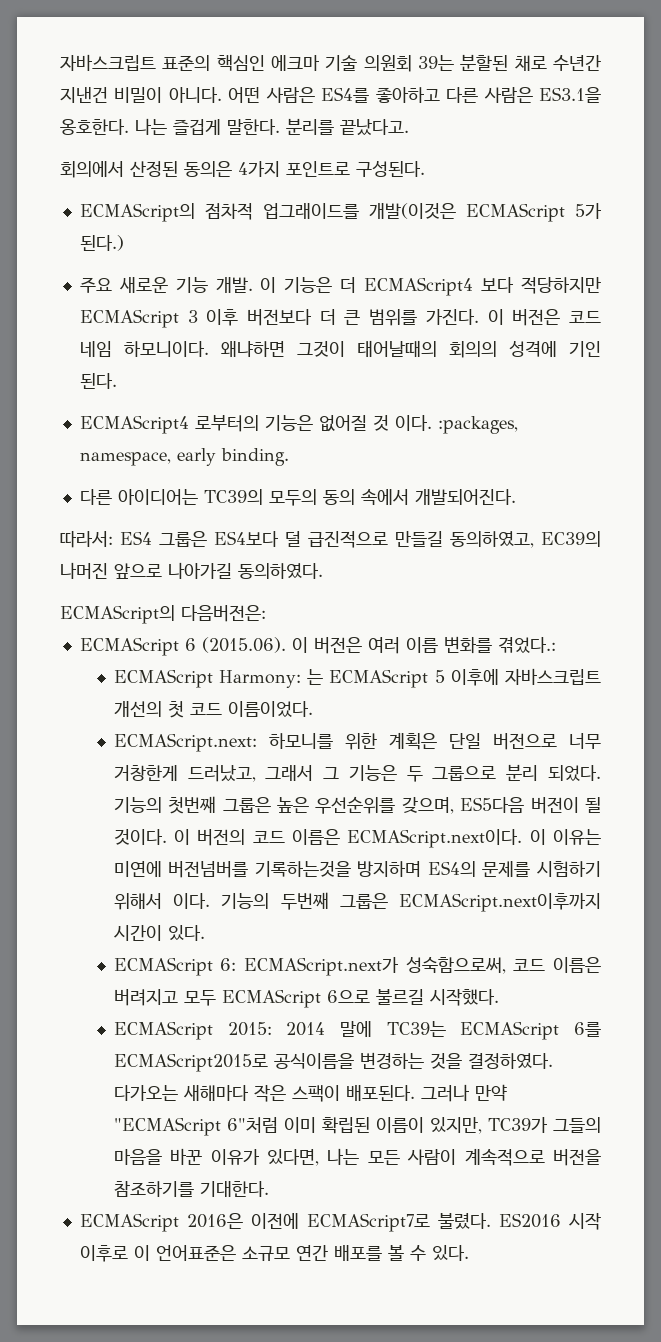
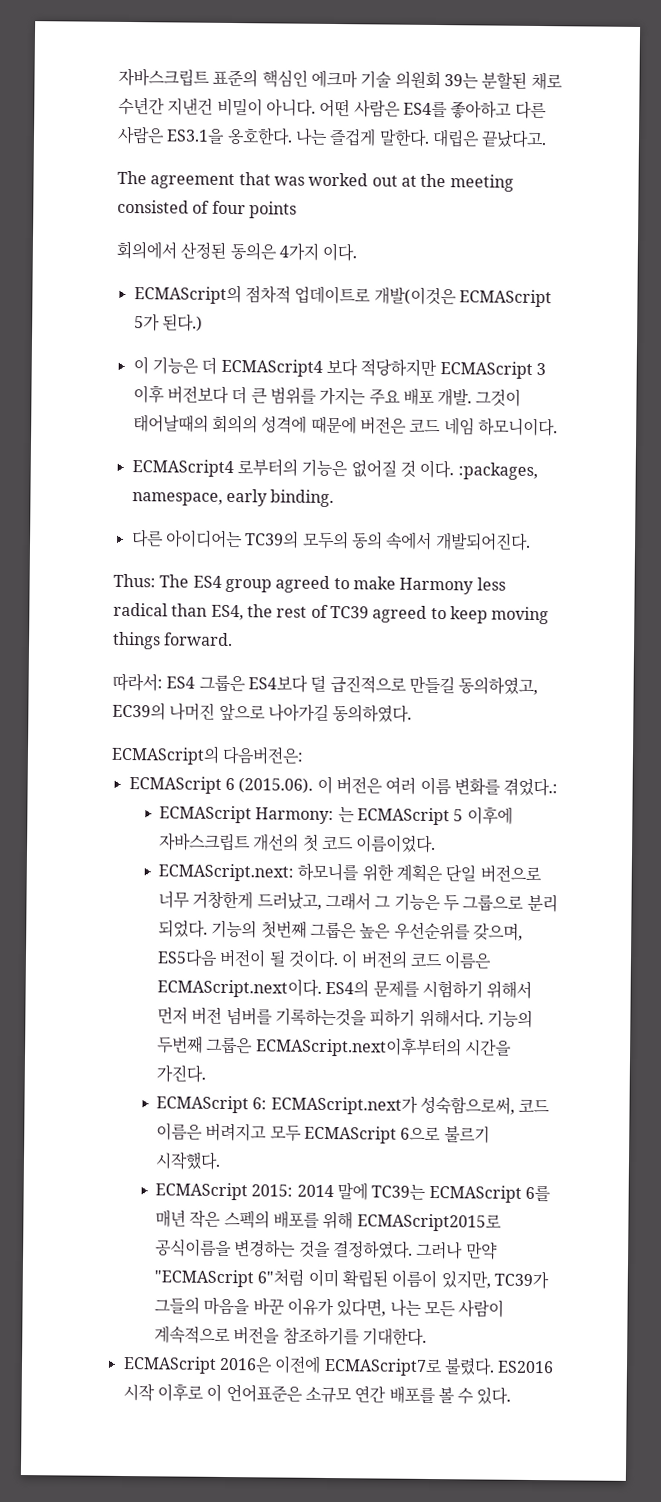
[286,118,334,135] 분리를 -> [431,128,480,148] 대립은
(409, 127) none -> [117,170,514,192] [117,199,297,219] // The agreement that was worked out at the meeting consisted of four points
[286,161,425,177] 포인트로 구성된다. -> [322,242,358,262] 이다.
[262,203,359,219] 업그래이드를 -> [294,285,372,305] 업데이트로
[79,277,253,293] 주요 새로운 기능 개발. -> (203, 322) none
[425,309,602,326] [79,340,601,358] [79,373,117,389] 가진다. 이 버전은 코드 네임 하모니이다. 왜냐하면 그것이 태어날때의 회의의 성격에 기인 된다. -> [319,386,522,407] [132,414,558,437] 가지는 주요 배포 개발. 그것이 태어날때의 회의의 성격에 때문에 버전은 코드 네임 하모니이다.
(516, 497) none -> [113,573,506,595] [113,602,550,625] [112,631,234,650] // Thus: The ES4 group agreed to make Harmony less radical than ES4, the rest of TC39 agreed to keep moving things forward.
[529,829,601,845] [113,861,601,878] [113,892,601,912] [113,925,205,941] 이 이유는 미연에 버전넘버를 기록하는것을 방지하며 ES4의 문제를 시험하기 위해서 이다. 기능의 두번째 그룹은 ECMAScript.next이후까지 시간이 있다. -> [325,978,533,999] [157,1006,534,1028] [157,1035,513,1058] [156,1064,207,1083] ES4의 문제를 시험하기 위해서 먼저 버전 넘버를 기록하는것을 피하기 위해서다. 기능의 두번째 그룹은 ECMAScript.next이후부터의 시간을 가진다.
[375,989,424,1005] 불르길 -> [443,1125,490,1144] 불르기
(601, 1029) none -> [155,1209,354,1230] 매년 작은 스펙의 배포를 위해
[113,1084,415,1102] 다가오는 새해마다 작은 스팩이 배포된다. -> (414, 1249) none

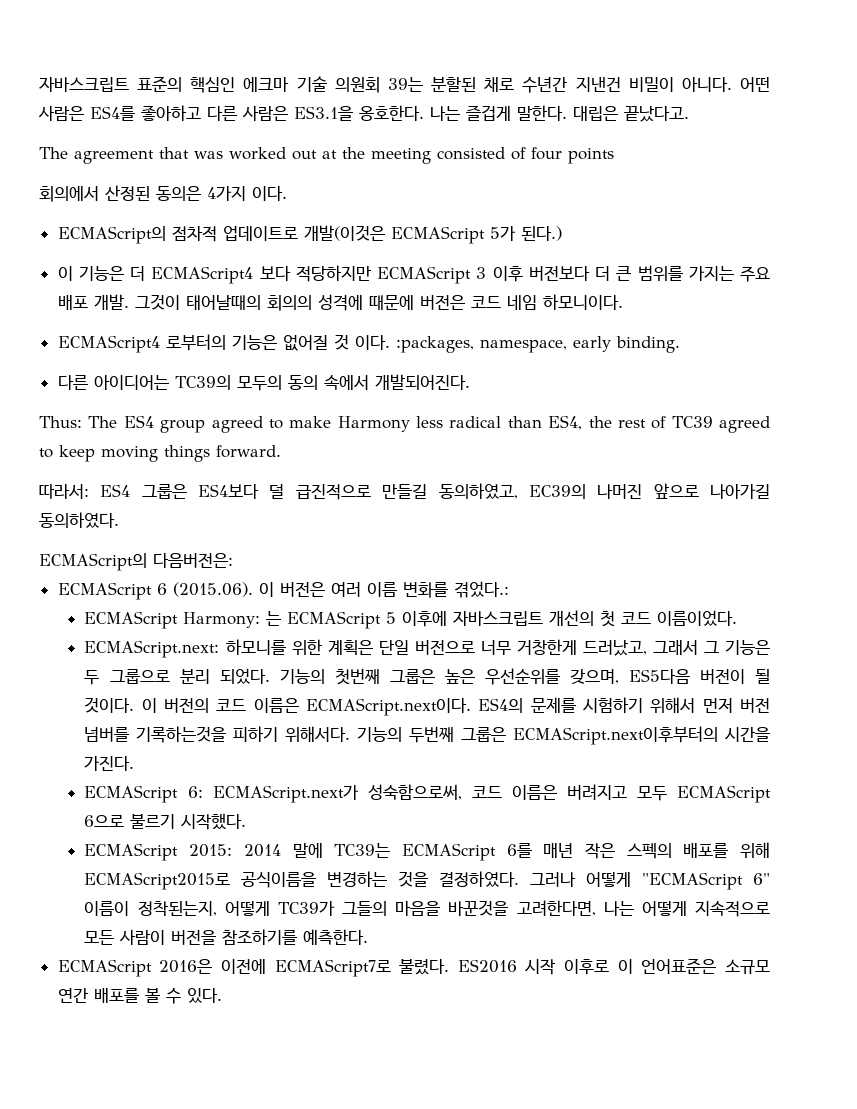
[465,1241,498,1260] [154,1268,550,1290] [154,1296,422,1317] 만약 "ECMAScript 6"처럼 이미 확립된 이름이 있지만, TC39가 그들의 마음을 바꾼 이유가 있다면, 나는 -> [586,872,770,890] [84,900,770,917] 어떻게 "ECMAScript 6" 이름이 정착된는지, 어떻게 TC39가 그들의 마음을 바꾼것을 고려한다면, 나는 어떻게 지속적으로
[154,1325,232,1345] 계속적으로 -> (166, 937) none
[362,1327,428,1346] 기대한다. -> [303,929,369,945] 예측한다.

